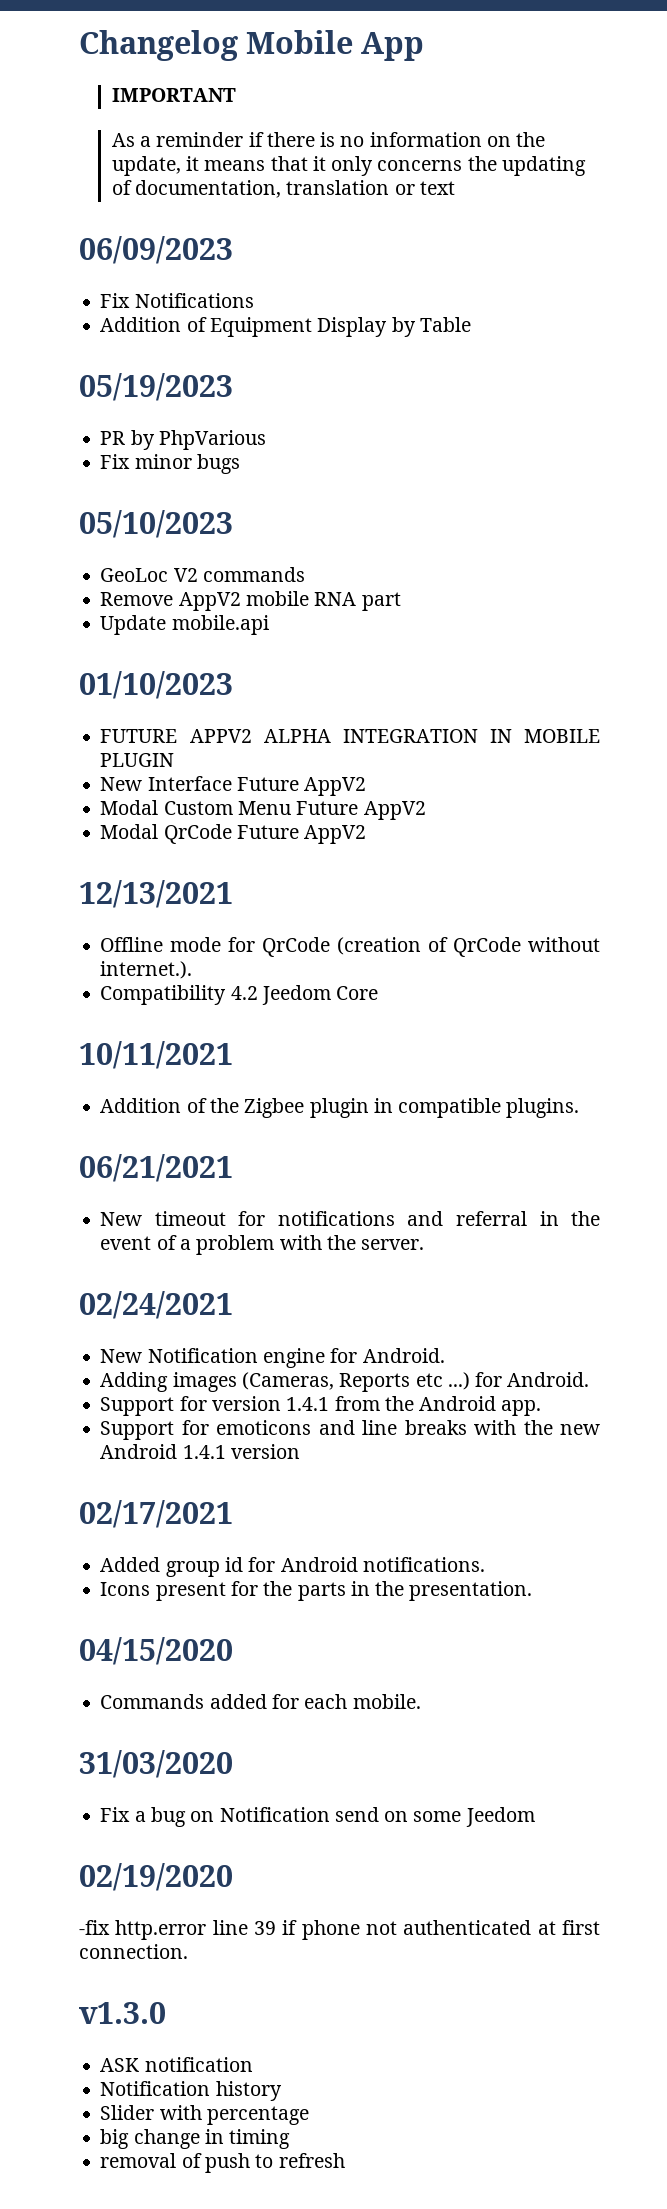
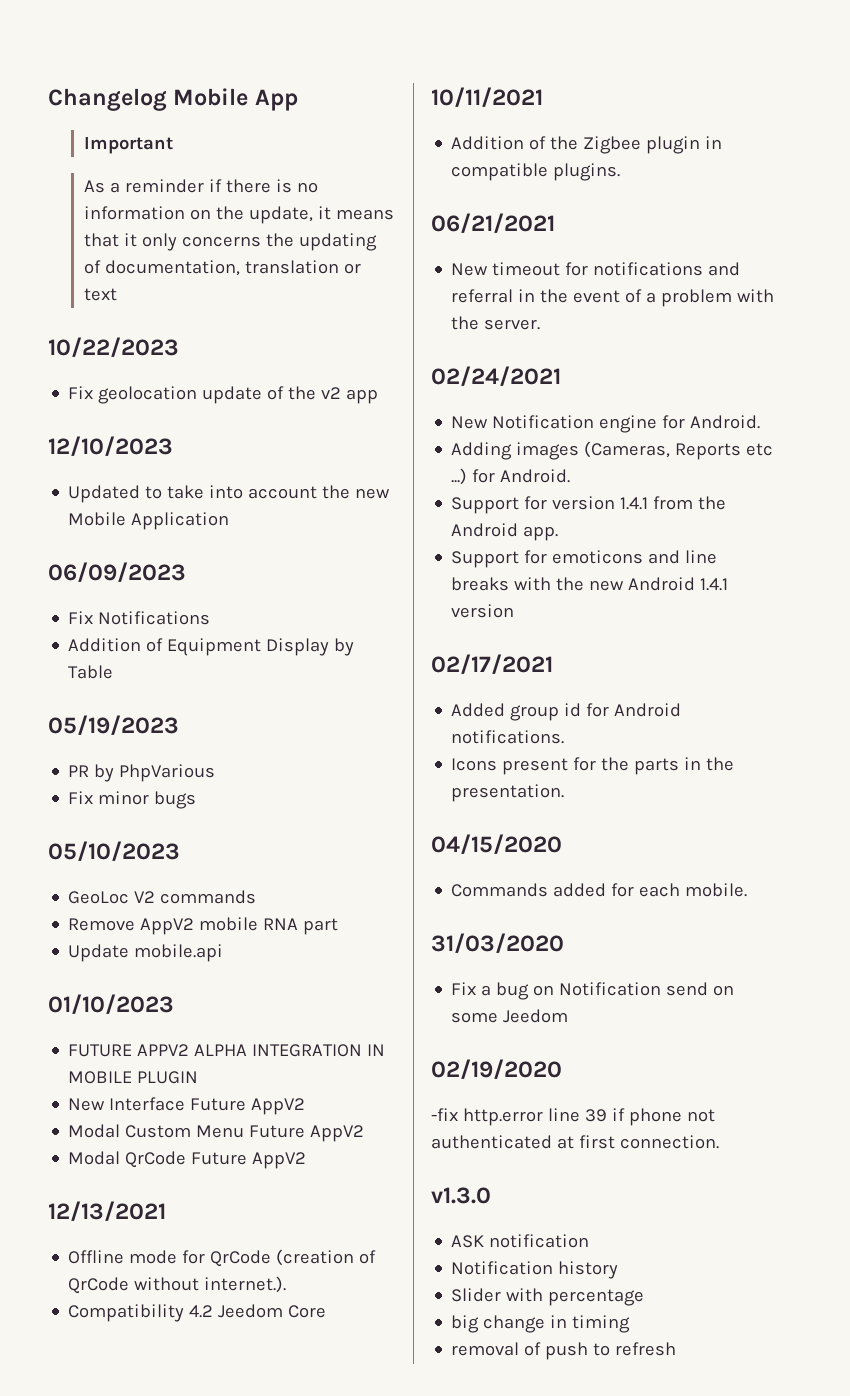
[111,88,236,102] IMPORTANT -> [83,137,173,154] Important
(455, 188) none -> [48,337,179,357] [68,386,379,404] [48,436,173,456] [68,485,391,503] [68,512,230,530] // 10/22/2023 // Fix geolocation update of the v2 app // 12/10/2023 // Updated to take into account the new Mobile Application

